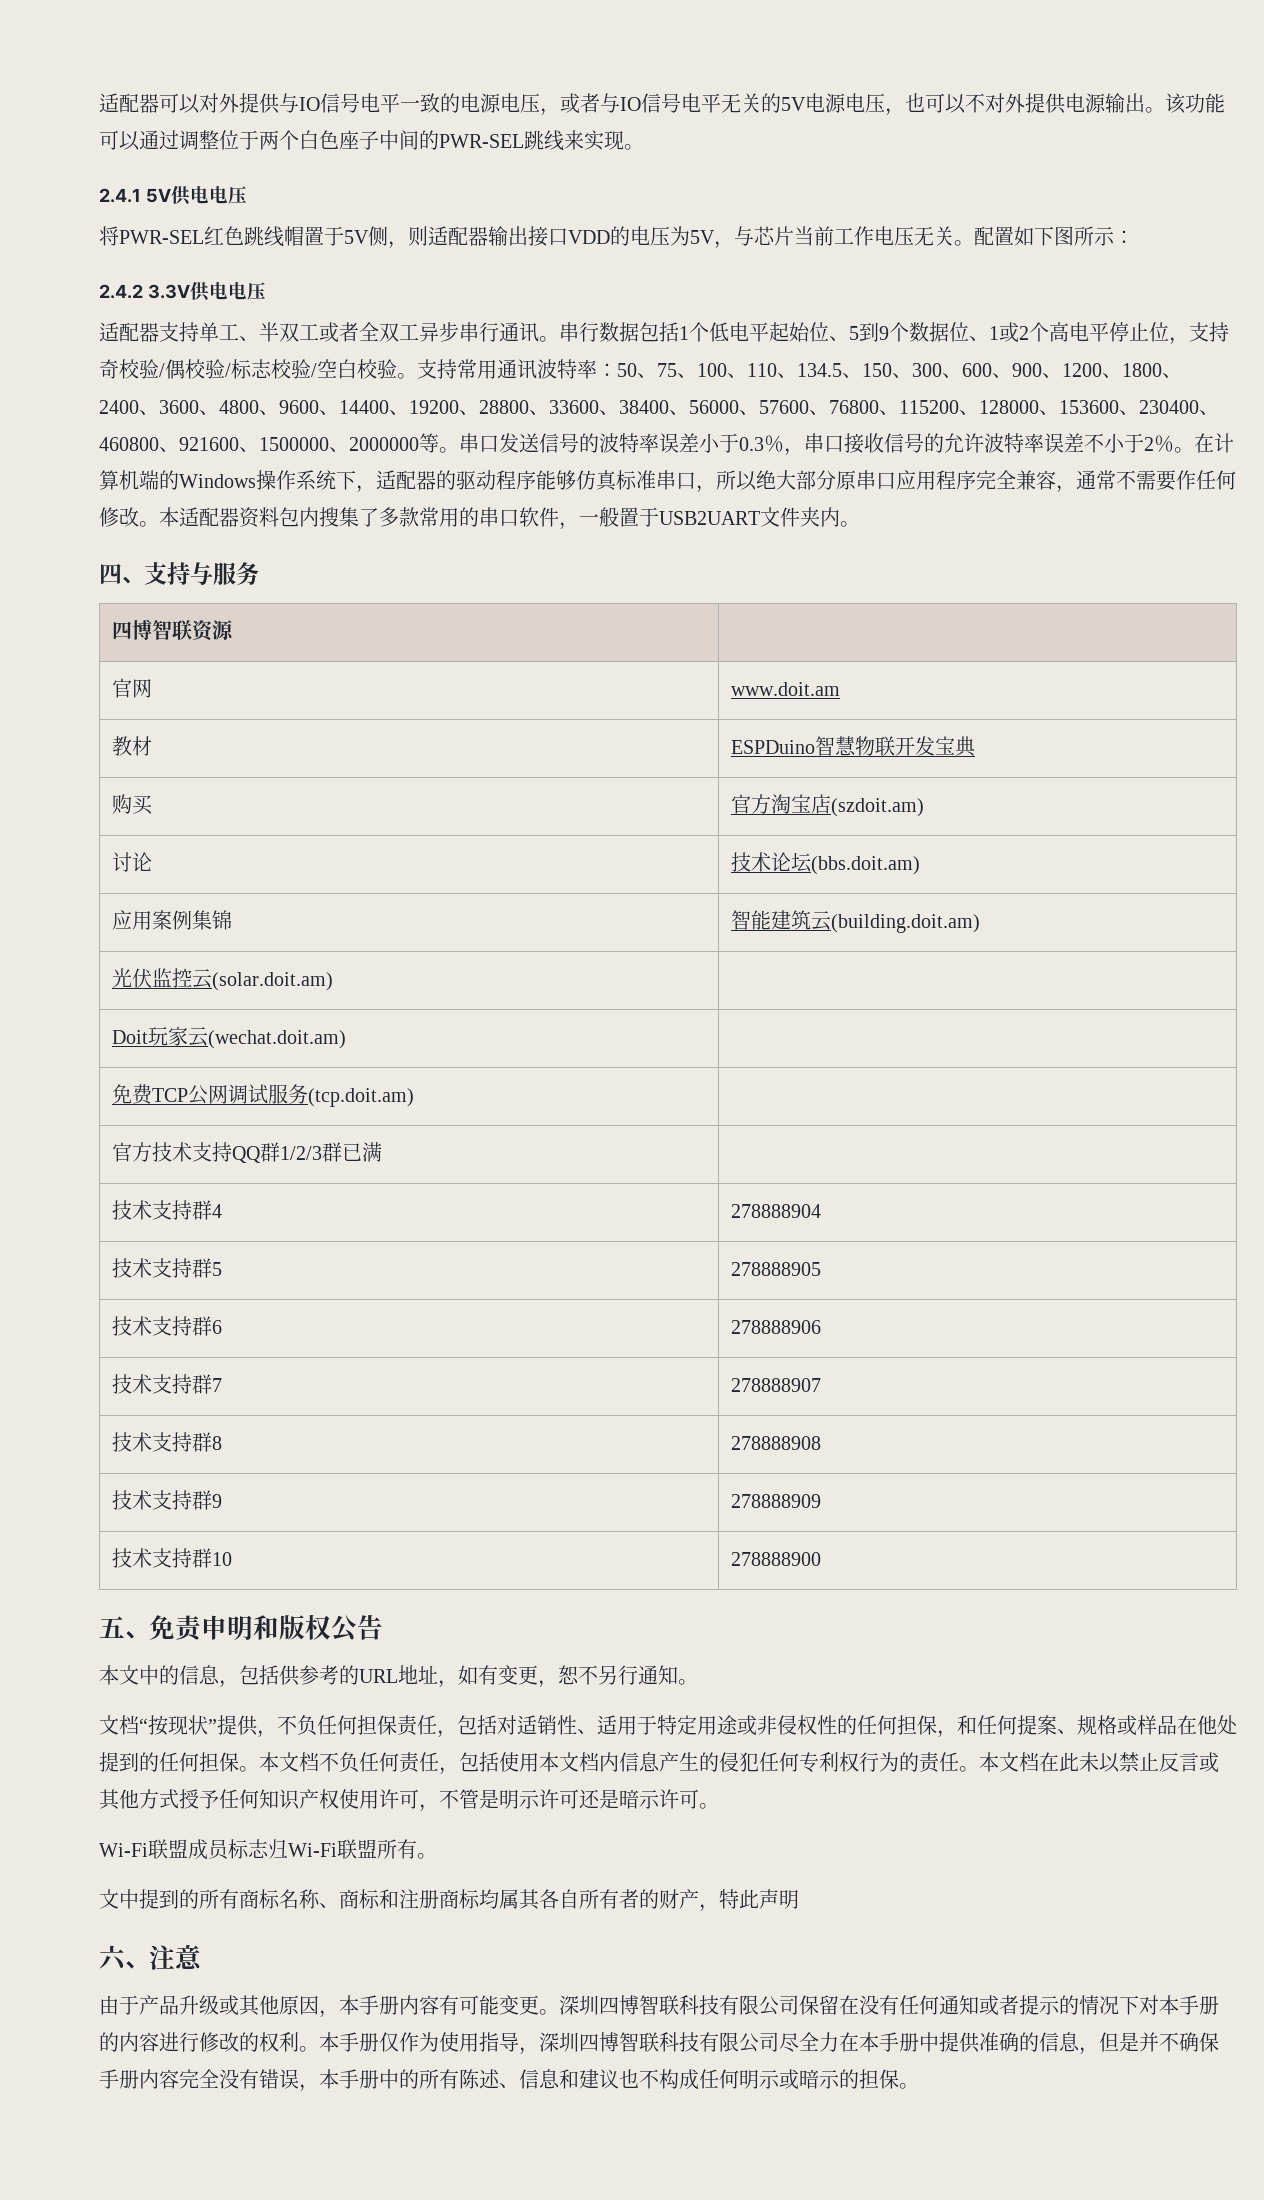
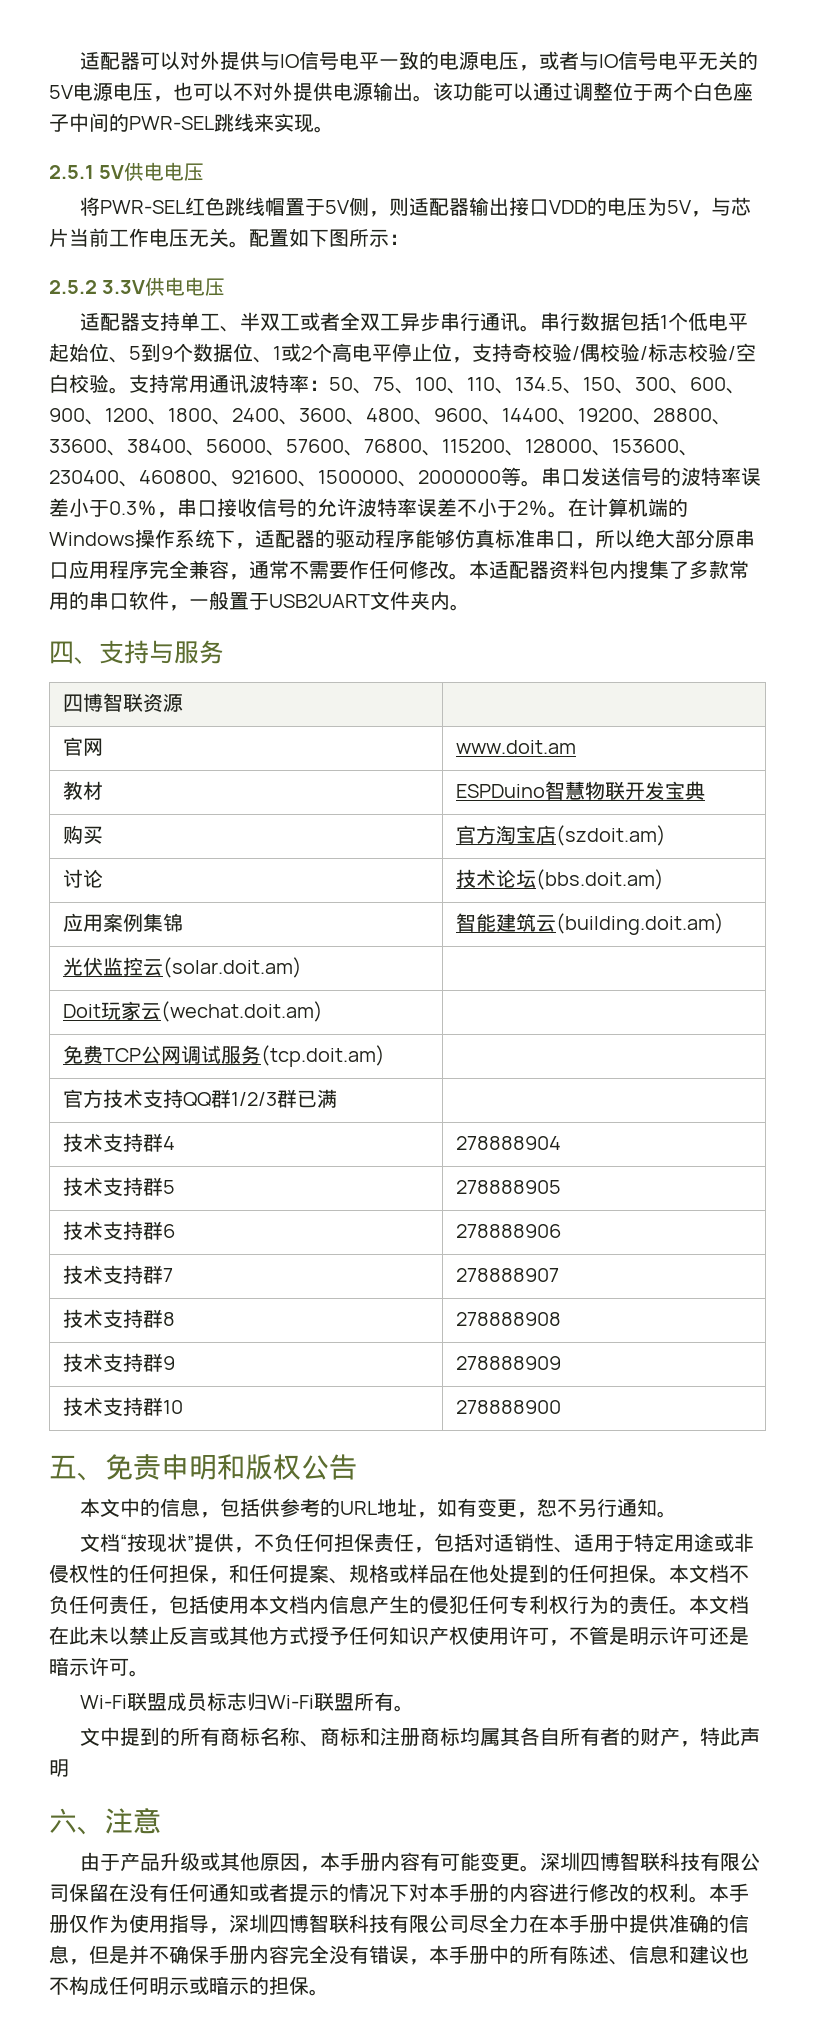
[99,188,141,203] 2.4.1 -> [49,165,94,179] 2.5.1
[99,284,143,299] 2.4.2 -> [49,280,97,294] 2.5.2

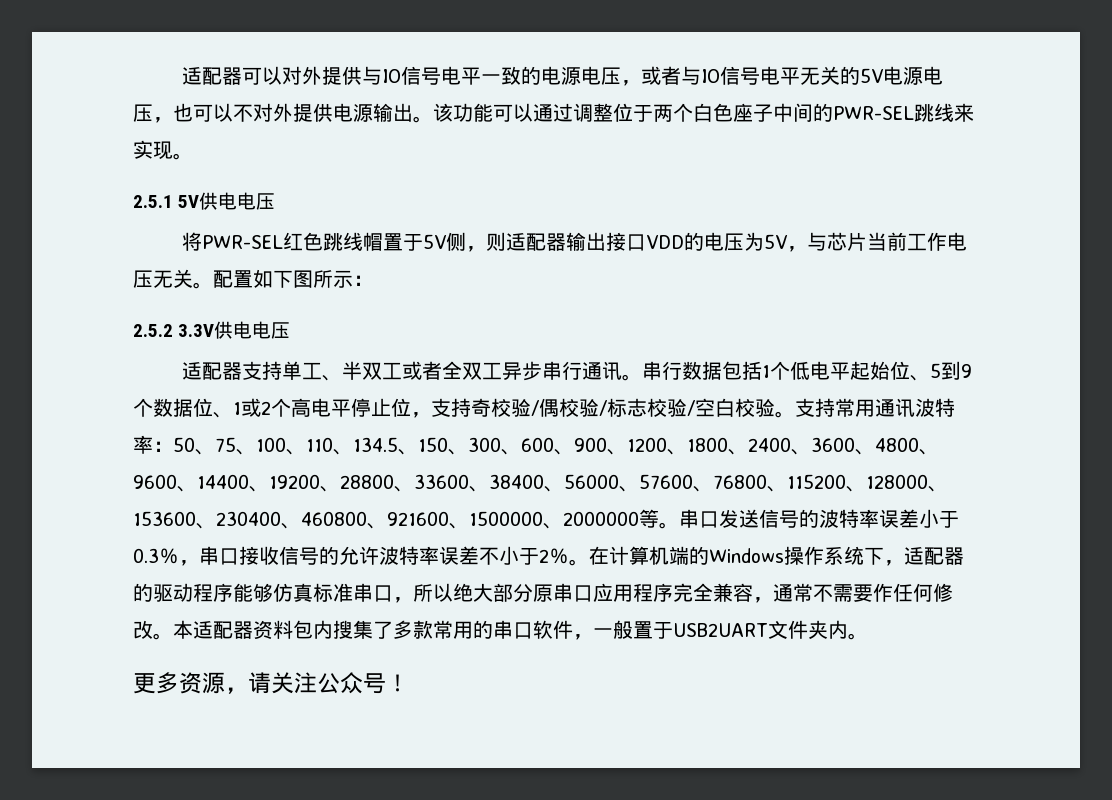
[49,640,224,664] [63,693,184,713] [63,737,104,756] [456,740,577,754] [63,781,104,800] [456,781,706,800] [63,825,104,844] [456,825,667,846] [63,869,104,888] [456,869,665,890] [63,913,184,932] [456,913,725,935] [63,957,303,978] [63,1001,324,1022] [63,1045,386,1067] [63,1089,338,1108] [63,1133,176,1152] [456,1136,562,1150] [63,1177,176,1196] [456,1180,562,1194] [63,1221,176,1240] [456,1224,562,1238] [63,1265,174,1284] [456,1268,560,1282] [63,1309,176,1328] [456,1312,562,1326] [63,1353,176,1372] [456,1356,562,1370] [63,1397,184,1416] [456,1400,562,1414] [49,1454,357,1481] [80,1498,678,1518] [80,1533,755,1553] [49,1564,749,1584] [49,1595,749,1615] [49,1626,749,1646] [49,1657,149,1677] [80,1692,415,1712] [80,1727,761,1747] [49,1759,69,1777] [49,1808,161,1835] [80,1852,761,1872] [49,1883,749,1903] [49,1914,749,1934] [49,1945,749,1965] [49,1976,329,1996] 四、支持与服务 // 四博智联资源 | // 官网 | www.doit.am // 教材 | ESPDuino智慧物联开发宝典 // 购买 | 官方淘宝店(szdoit.am) // 讨论 | 技术论坛(bbs.doit.am) // 应用案例集锦 | 智能建筑云(building.doit.am) // 光伏监控云(solar.doit.am) | // Doit玩家云(wechat.doit.am) | // 免费TCP公网调试服务(tcp.doit.am) | // 官方技术支持QQ群1/2/3群已满 | // 技术支持群4 | 278888904 // 技术支持群5 | 278888905 // 技术支持群6 | 278888906 // 技术支持群7 | 278888907 // 技术支持群8 | 278888908 // 技术支持群9 | 278888909 // 技术支持群10 | 278888900 // 五、免责申明和版权公告 // 本文中的信息，包括供参考的URL地址，如有变更，恕不另行通知。 // 文档“按现状”提供，不负任何担保责任，包括对适销性、适用于特定用途或非侵权性的任何担保，和任何提案、规格或样品在他处提到的任何担保。本文档不负任何责任，包括使用本文档内信息产生的侵犯任何专利权行为的责任。本文档在此未以禁止反言或其他方式授予任何知识产权使用许可，不管是明示许可还是暗示许可。 // Wi-Fi联盟成员标志归Wi-Fi联盟所有。 // 文中提到的所有商标名称、商标和注册商标均属其各自所有者的财产，特此声明 // 六、注意 // 由于产品升级或其他原因，本手册内容有可能变更。深圳四博智联科技有限公司保留在没有任何通知或者提示的情况下对本手册的内容进行修改的权利。本手册仅作为使用指导，深圳四博智联科技有限公司尽全力在本手册中提供准确的信息，但是并不确保手册内容完全没有错误，本手册中的所有陈述、信息和建议也不构成任何明示或暗示的担保。 -> [133,672,409,694] 更多资源，请关注公众号！

